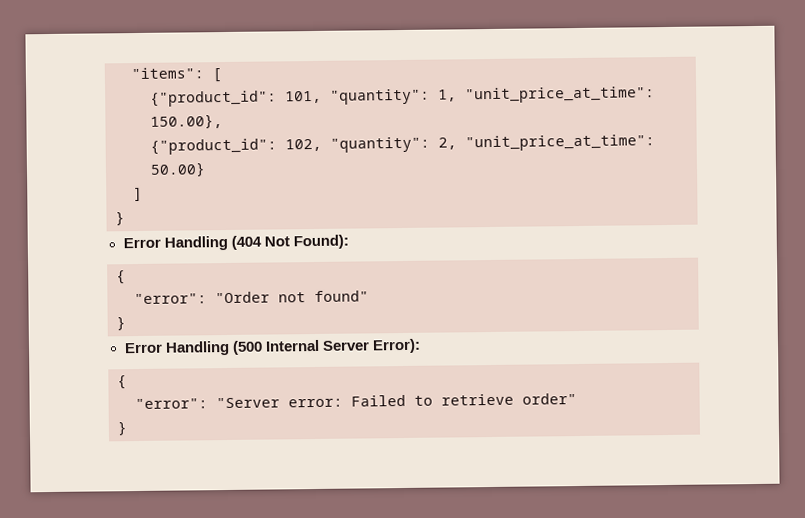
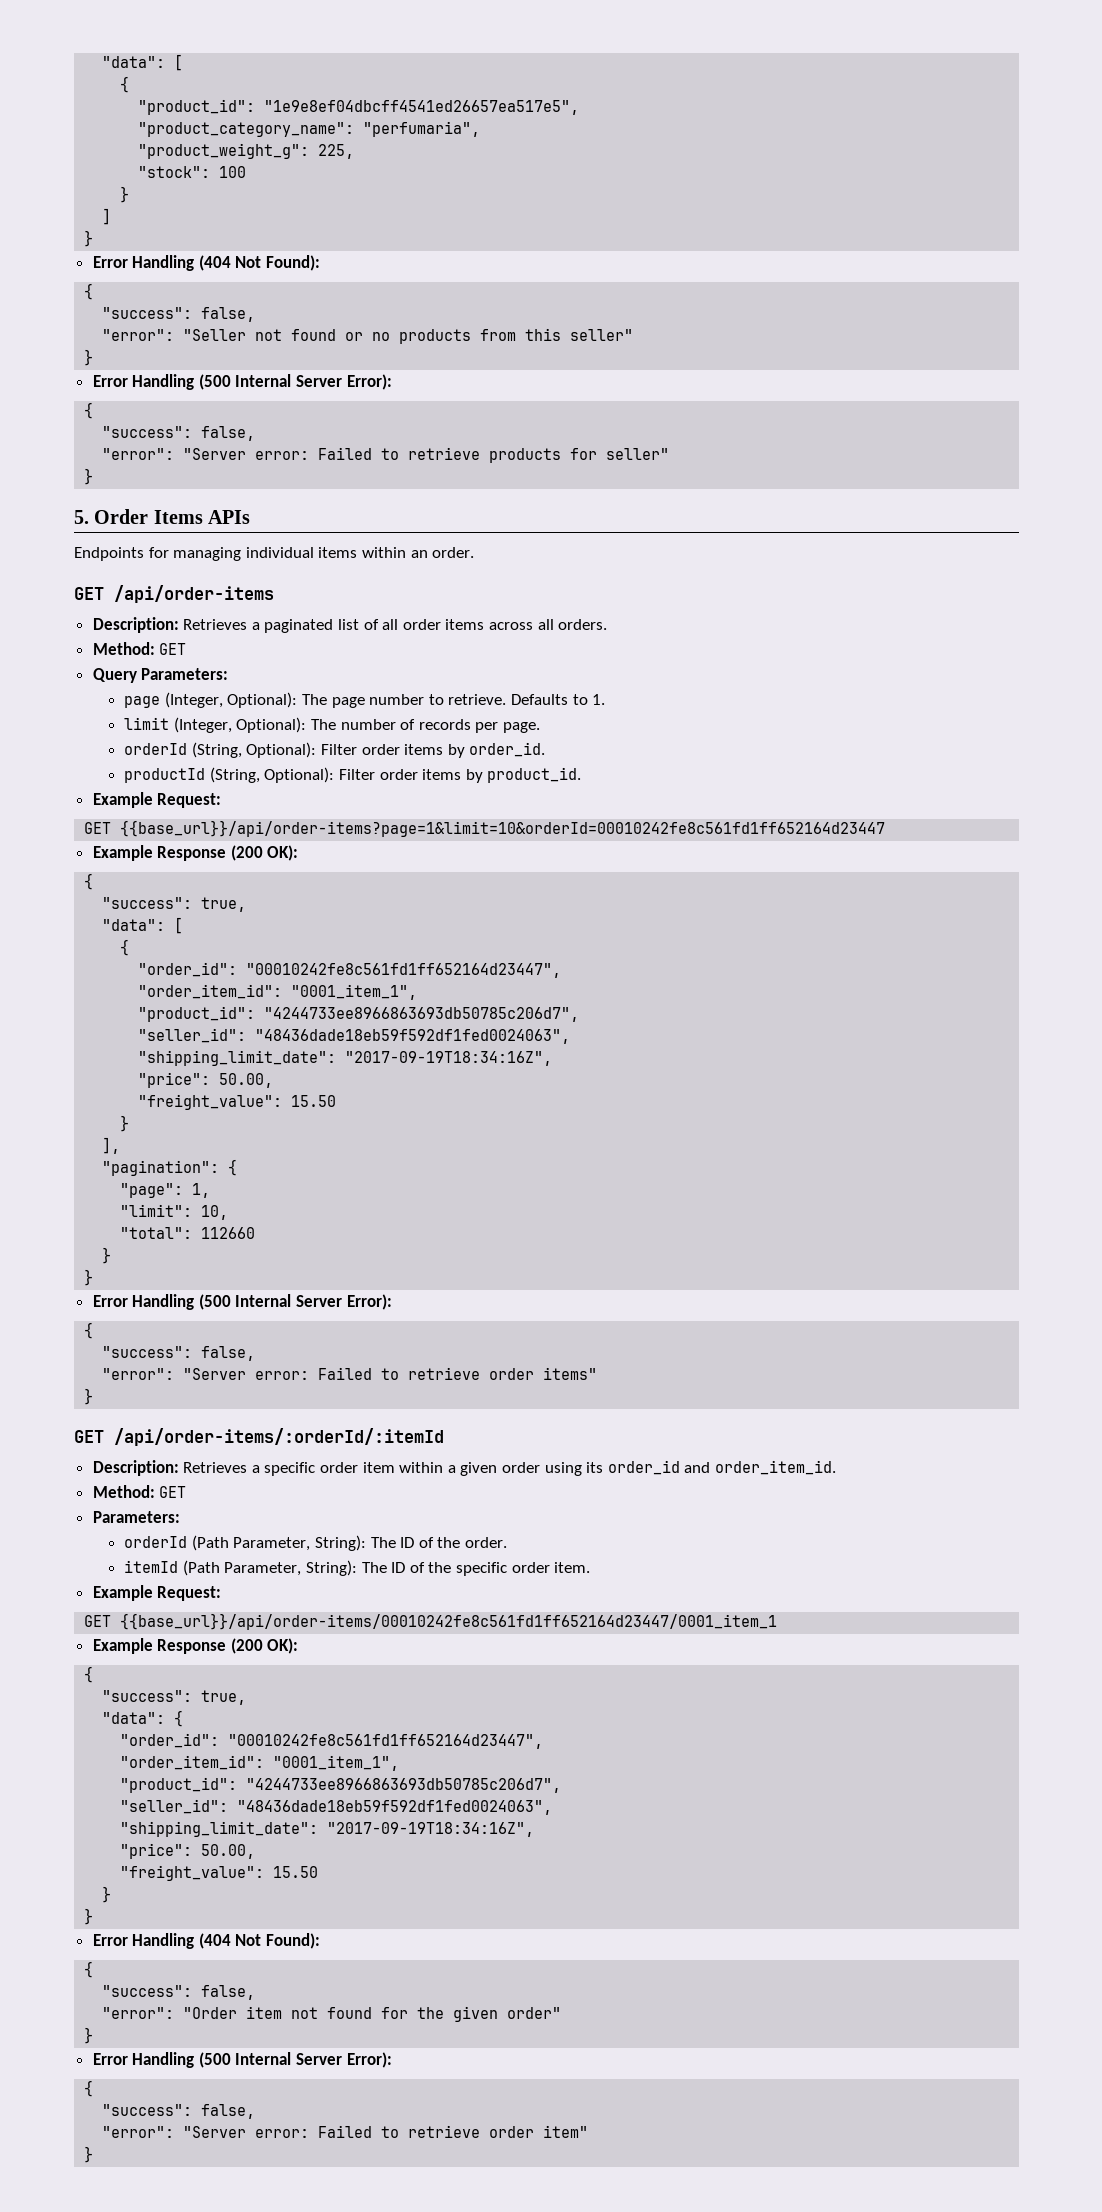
[131,67,222,83] [150,86,655,107] [150,114,223,129] [150,134,655,155] [150,162,206,177] "items": [ // {"product_id": 101, "quantity": 1, "unit_price_at_time": 150.00}, // {"product_id": 102, "quantity": 2, "unit_price_at_time": 50.00} -> [102,54,184,71] [120,76,130,93] [138,99,580,115] [138,121,481,137] [138,143,355,159] [138,166,247,178] [120,186,130,203] "data": [ // { // "product_id": "1e9e8ef04dbcff4541ed26657ea517e5", // "product_category_name": "perfumaria", // "product_weight_g": 225, // "stock": 100 // }
[134,290,369,305] [116,316,126,331] [123,338,421,356] [117,375,127,390] [135,393,577,410] // "error": "Order not found" // } // Error Handling (500 Internal Server Error): // { // "error": "Server error: Failed to retrieve order" -> [102,307,256,322] [102,328,634,344] [84,349,94,366] [92,374,392,390] [84,402,94,419] [102,426,256,441] [102,447,670,463] [84,468,94,485] [74,509,251,524] [74,547,475,561] [74,585,274,603] [92,617,608,633] [92,642,187,655] [92,668,229,683] [124,692,606,708] [124,717,541,733] [124,742,546,758] [124,767,582,783] [92,792,222,808] [84,820,886,837] [92,845,299,861] [84,873,94,890] [102,897,247,912] [102,917,184,934] [120,939,130,956] [138,962,562,978] [138,984,418,1000] [138,1006,580,1022] [138,1028,571,1044] [138,1050,553,1066] [138,1072,274,1088] [138,1094,337,1110] [120,1115,130,1132] [102,1137,121,1154] [102,1159,238,1176] [120,1183,211,1198] [120,1204,229,1220] [120,1227,256,1239] [102,1247,112,1264] [84,1269,94,1286] [92,1294,392,1310] [84,1322,94,1339] [102,1346,256,1361] [102,1367,598,1380] [84,1388,94,1405] [74,1428,444,1446] [92,1460,836,1476] [92,1485,187,1498] [92,1511,180,1523] [124,1535,508,1551] [124,1560,591,1576] [92,1585,222,1601] [84,1613,778,1630] [92,1638,299,1654] [84,1666,94,1683] [102,1690,247,1705] [102,1710,184,1727] [120,1733,544,1749] [120,1755,400,1771] [120,1777,562,1793] [120,1799,553,1815] [120,1821,535,1837] [120,1843,256,1859] [120,1865,319,1881] [102,1886,112,1903] [84,1908,94,1925] [92,1933,321,1949] [84,1961,94,1978] [102,1985,256,2000] [102,2006,562,2022] [84,2027,94,2044] [92,2052,392,2068] [84,2080,94,2097] [102,2104,256,2119] [102,2125,589,2138] // "success": false, // "error": "Seller not found or no products from this seller" // } // Error Handling (500 Internal Server Error): // { // "success": false, // "error": "Server error: Failed to retrieve products for seller" // } // 5. Order Items APIs // Endpoints for managing individual items within an order. // GET /api/order-items // Description: Retrieves a paginated list of all order items across all orders. // Method: GET // Query Parameters: // page (Integer, Optional): The page number to retrieve. Defaults to 1. // limit (Integer, Optional): The number of records per page. // orderId (String, Optional): Filter order items by order_id. // productId (String, Optional): Filter order items by product_id. // Example Request: // GET {{base_url}}/api/order-items?page=1&limit=10&orderId=00010242fe8c561fd1ff652164d23447 // Example Response (200 OK): // { // "success": true, // "data": [ // { // "order_id": "00010242fe8c561fd1ff652164d23447", // "order_item_id": "0001_item_1", // "product_id": "4244733ee8966863693db50785c206d7", // "seller_id": "48436dade18eb59f592df1fed0024063", // "shipping_limit_date": "2017-09-19T18:34:16Z", // "price": 50.00, // "freight_value": 15.50 // } // ], // "pagination": { // "page": 1, // "limit": 10, // "total": 112660 // } // } // Error Handling (500 Internal Server Error): // { // "success": false, // "error": "Server error: Failed to retrieve order items" // } // GET /api/order-items/:orderId/:itemId // Description: Retrieves a specific order item within a given order using its order_id and order_item_id. // Method: GET // Parameters: // orderId (Path Parameter, String): The ID of the order. // itemId (Path Parameter, String): The ID of the specific order item. // Example Request: // GET {{base_url}}/api/order-items/00010242fe8c561fd1ff652164d23447/0001_item_1 // Example Response (200 OK): // { // "success": true, // "data": { // "order_id": "00010242fe8c561fd1ff652164d23447", // "order_item_id": "0001_item_1", // "product_id": "4244733ee8966863693db50785c206d7", // "seller_id": "48436dade18eb59f592df1fed0024063", // "shipping_limit_date": "2017-09-19T18:34:16Z", // "price": 50.00, // "freight_value": 15.50 // } // } // Error Handling (404 Not Found): // { // "success": false, // "error": "Order item not found for the given order" // } // Error Handling (500 Internal Server Error): // { // "success": false, // "error": "Server error: Failed to retrieve order item"

